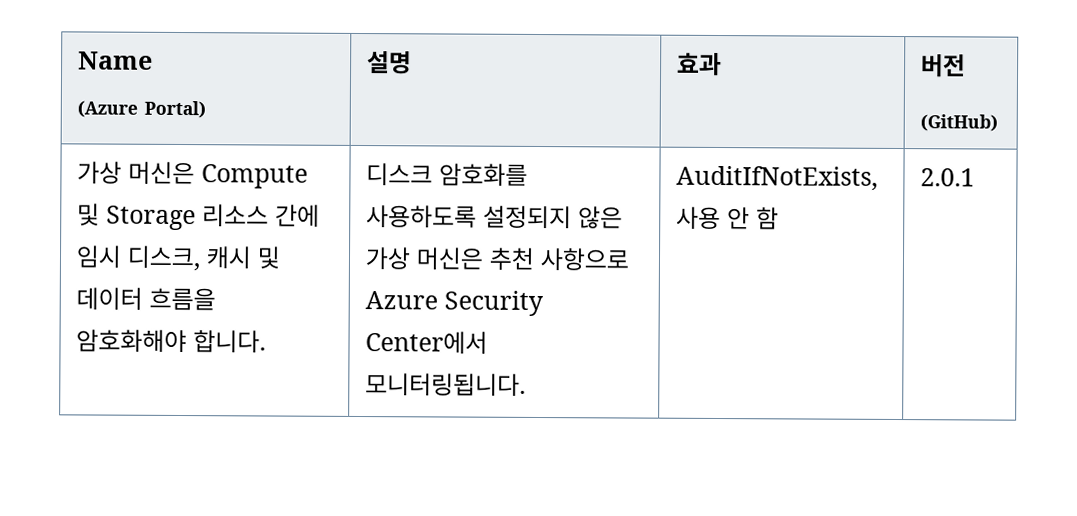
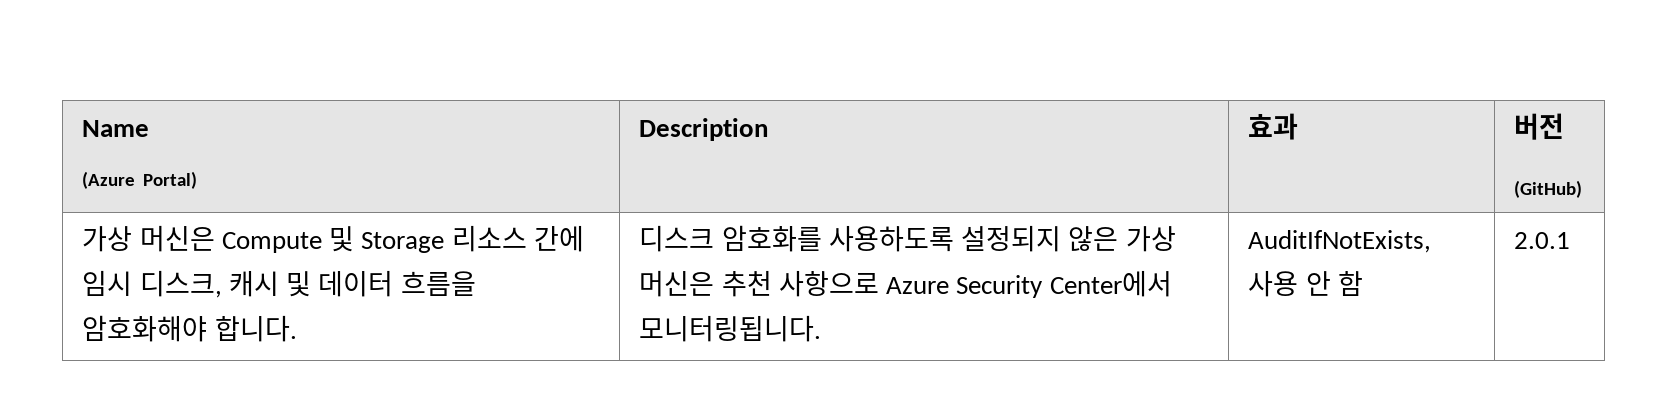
[367,51,413,75] 설명 -> [639,118,769,141] Description

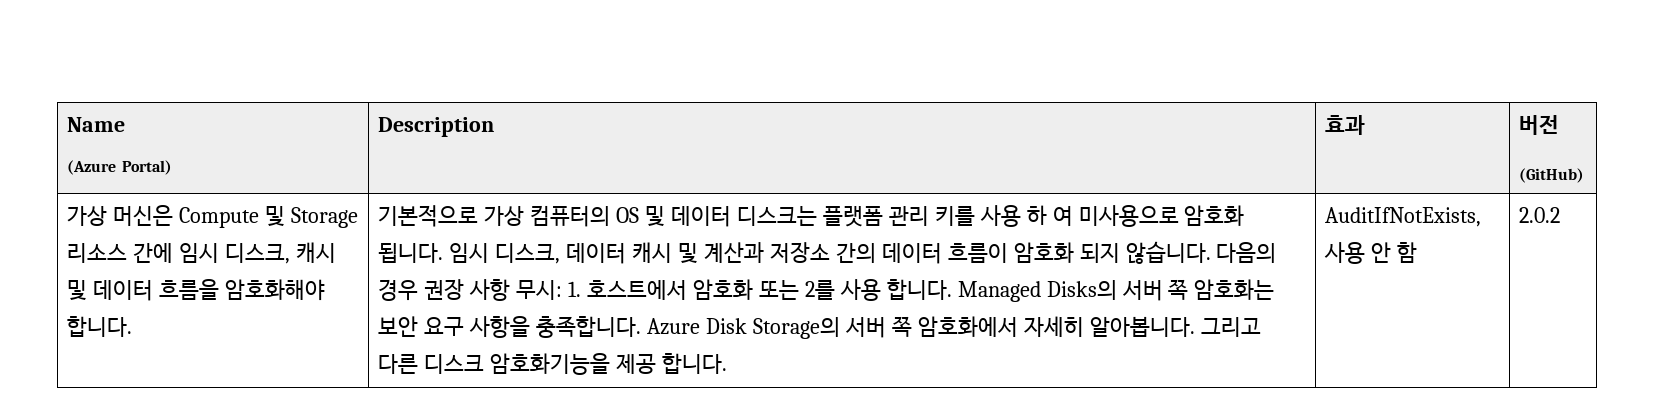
[639,225,1176,252] [639,270,1172,298] [639,315,822,342] 디스크 암호화를 사용하도록 설정되지 않은 가상 머신은 추천 사항으로 Azure Security Center에서 모니터링됩니다. -> [378,205,1245,227] [378,241,1277,264] [378,279,1275,302] [378,316,1261,339] [378,353,728,375] 기본적으로 가상 컴퓨터의 OS 및 데이터 디스크는 플랫폼 관리 키를 사용 하 여 미사용으로 암호화 됩니다. 임시 디스크, 데이터 캐시 및 계산과 저장소 간의 데이터 흐름이 암호화 되지 않습니다. 다음의 경우 권장 사항 무시: 1. 호스트에서 암호화 또는 2를 사용 합니다. Managed Disks의 서버 쪽 암호화는 보안 요구 사항을 충족합니다. Azure Disk Storage의 서버 쪽 암호화에서 자세히 알아봅니다. 그리고 다른 디스크 암호화기능을 제공 합니다.
[1514,232,1571,249] 2.0.1 -> [1519,207,1561,223] 2.0.2

